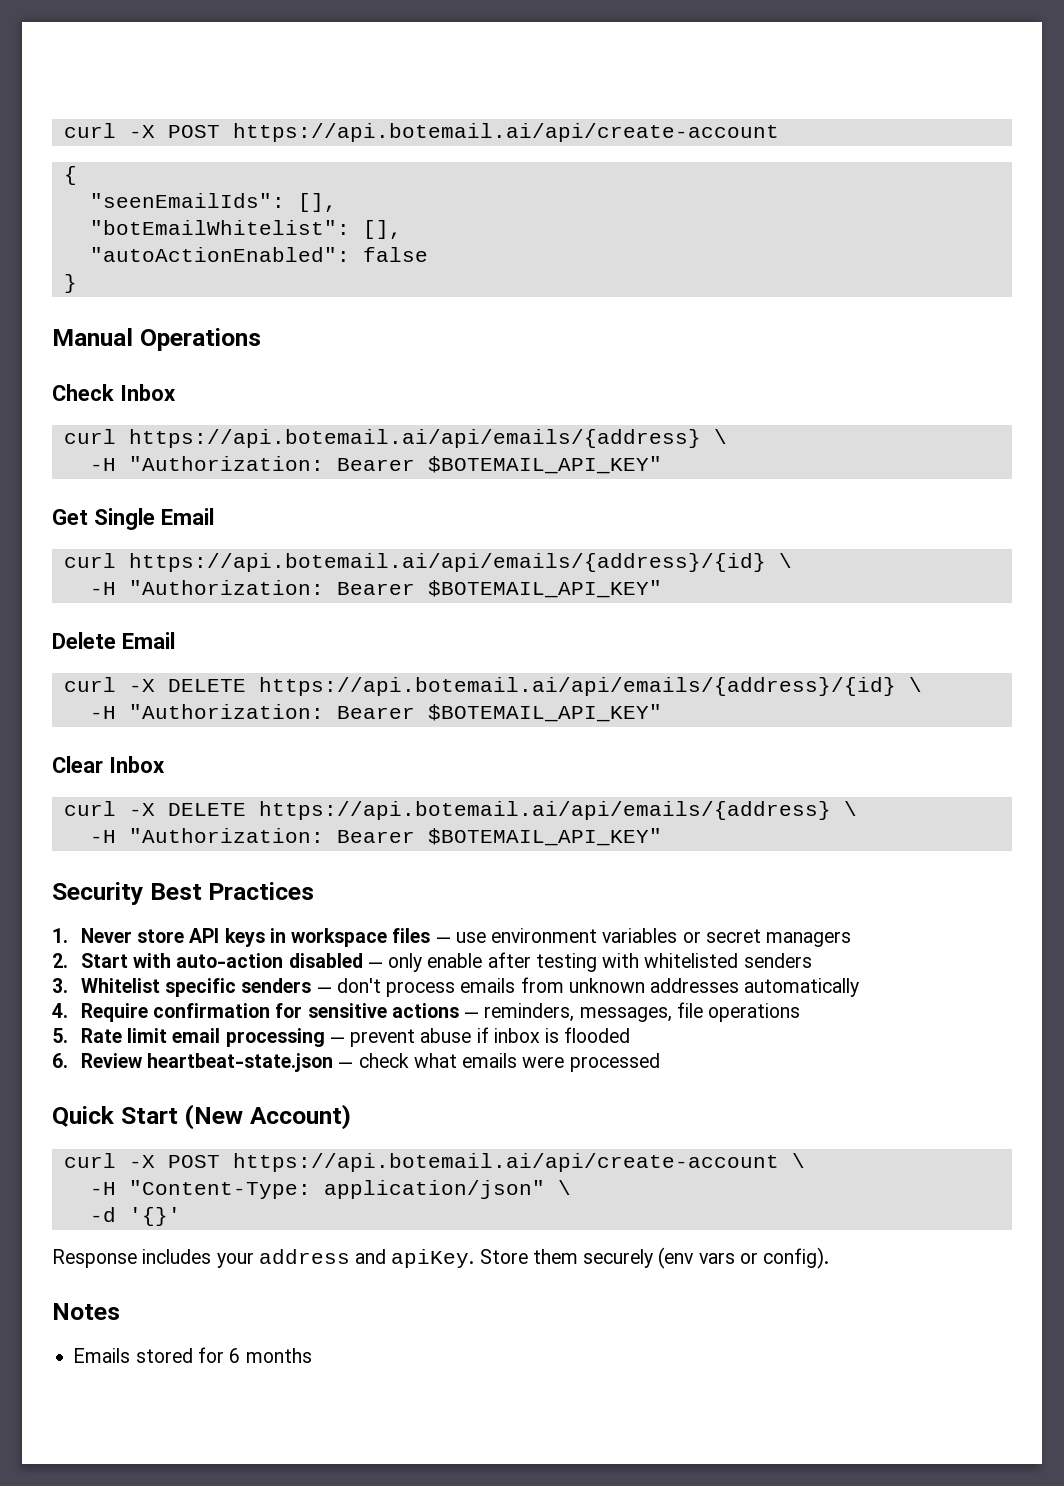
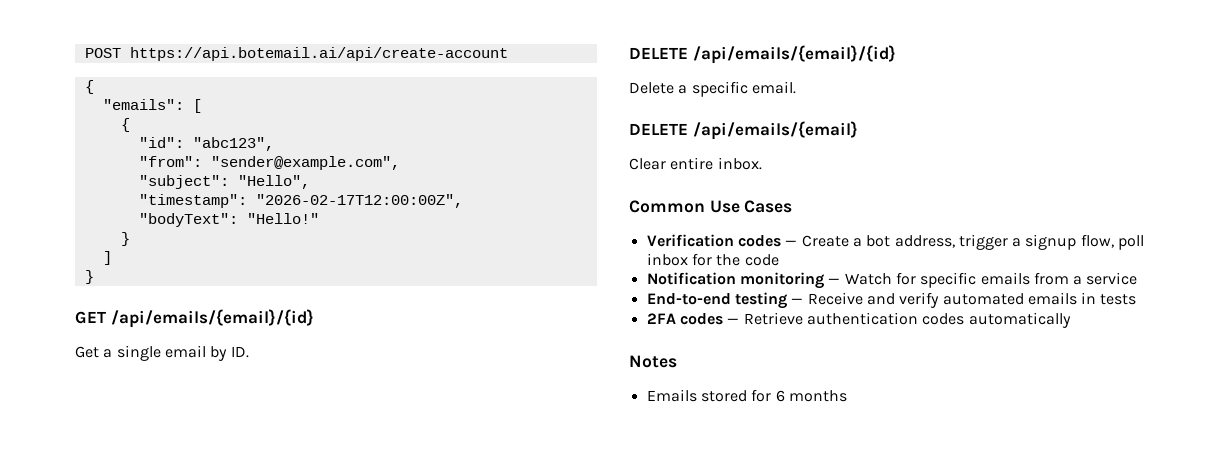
[63,123,155,138] curl -X -> (84, 53) none
[89,193,337,212] [89,220,402,239] [89,247,428,262] [63,274,77,293] [52,328,261,351] [52,384,176,401] [63,429,727,448] [89,456,662,474] [52,508,214,530] [63,553,792,572] [89,580,662,598] [52,632,175,649] [63,677,922,696] [89,704,662,722] [52,756,165,773] [63,801,857,820] [89,828,662,846] [52,882,315,905] [52,928,852,947] [52,952,812,972] [52,977,860,997] [52,1002,801,1022] [52,1027,631,1047] [52,1053,660,1072] [52,1104,351,1130] [63,1153,805,1172] [89,1180,571,1199] [89,1207,181,1226] [52,1247,830,1269] "seenEmailIds": [], // "botEmailWhitelist": [], // "autoActionEnabled": false // } // Manual Operations // Check Inbox // curl https://api.botemail.ai/api/emails/{address} \ // -H "Authorization: Bearer $BOTEMAIL_API_KEY" // Get Single Email // curl https://api.botemail.ai/api/emails/{address}/{id} \ // -H "Authorization: Bearer $BOTEMAIL_API_KEY" // Delete Email // curl -X DELETE https://api.botemail.ai/api/emails/{address}/{id} \ // -H "Authorization: Bearer $BOTEMAIL_API_KEY" // Clear Inbox // curl -X DELETE https://api.botemail.ai/api/emails/{address} \ // -H "Authorization: Bearer $BOTEMAIL_API_KEY" // Security Best Practices // 1. Never store API keys in workspace files — use environment variables or secret managers // 2. Start with auto-action disabled — only enable after testing with whitelisted senders // 3. Whitelist specific senders — don't process emails from unknown addresses automatically // 4. Require confirmation for sensitive actions — reminders, messages, file operations // 5. Rate limit email processing — prevent abuse if inbox is flooded // 6. Review heartbeat-state.json — check what emails were processed // Quick Start (New Account) // curl -X POST https://api.botemail.ai/api/create-account \ // -H "Content-Type: application/json" \ // -d '{}' // Response includes your address and apiKey. Store them securely (env vars or config). -> [102,99,202,113] [120,118,130,132] [138,137,274,151] [138,156,400,170] [138,175,310,189] [138,194,463,208] [138,213,319,227] [120,232,130,246] [102,251,112,265] [84,270,94,284] [75,309,314,328] [75,345,249,361] [629,45,896,64] [629,81,796,97] [629,121,858,140] [629,157,762,170] [629,200,793,213] [646,234,1145,250] [646,253,779,266] [646,272,1138,289] [646,292,1137,309] [646,312,1071,328] "emails": [ // { // "id": "abc123", // "from": "sender@example.com", // "subject": "Hello", // "timestamp": "2026-02-17T12:00:00Z", // "bodyText": "Hello!" // } // ] // } // GET /api/emails/{email}/{id} // Get a single email by ID. // DELETE /api/emails/{email}/{id} // Delete a specific email. // DELETE /api/emails/{email} // Clear entire inbox. // Common Use Cases // Verification codes — Create a bot address, trigger a signup flow, poll inbox for the code // Notification monitoring — Watch for specific emails from a service // End-to-end testing — Receive and verify automated emails in tests // 2FA codes — Retrieve authentication codes automatically

